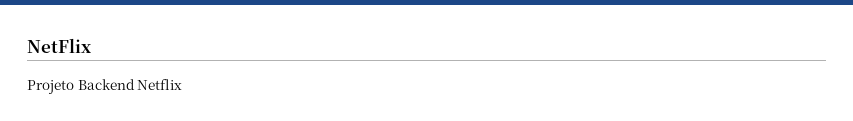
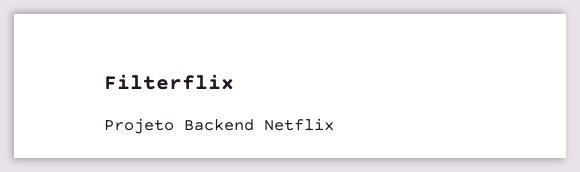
[27,38,91,53] NetFlix -> [104,74,234,90] Filterflix

